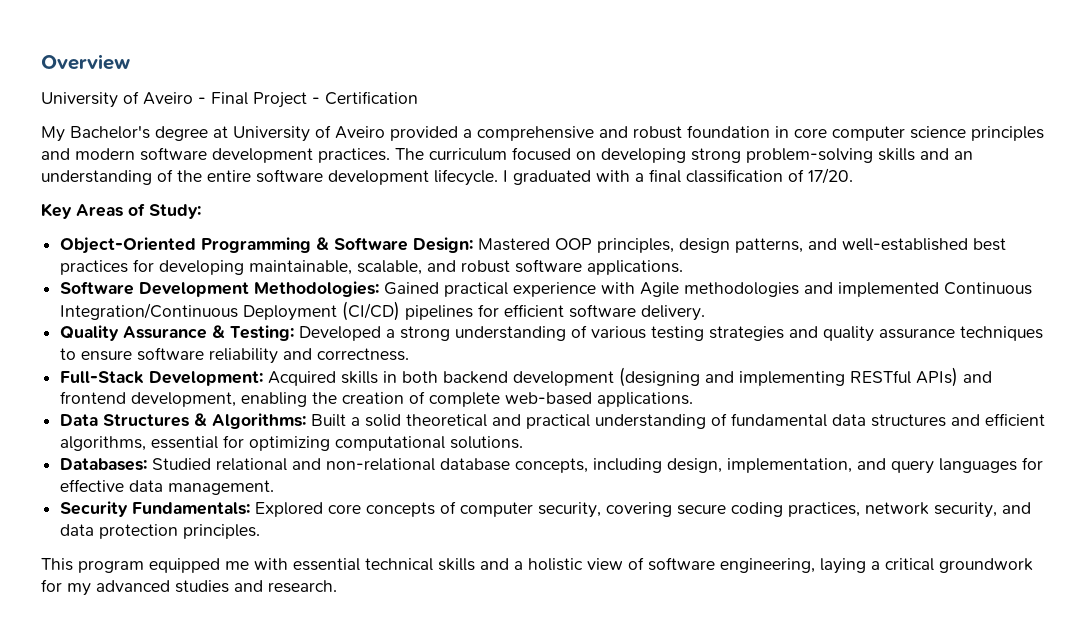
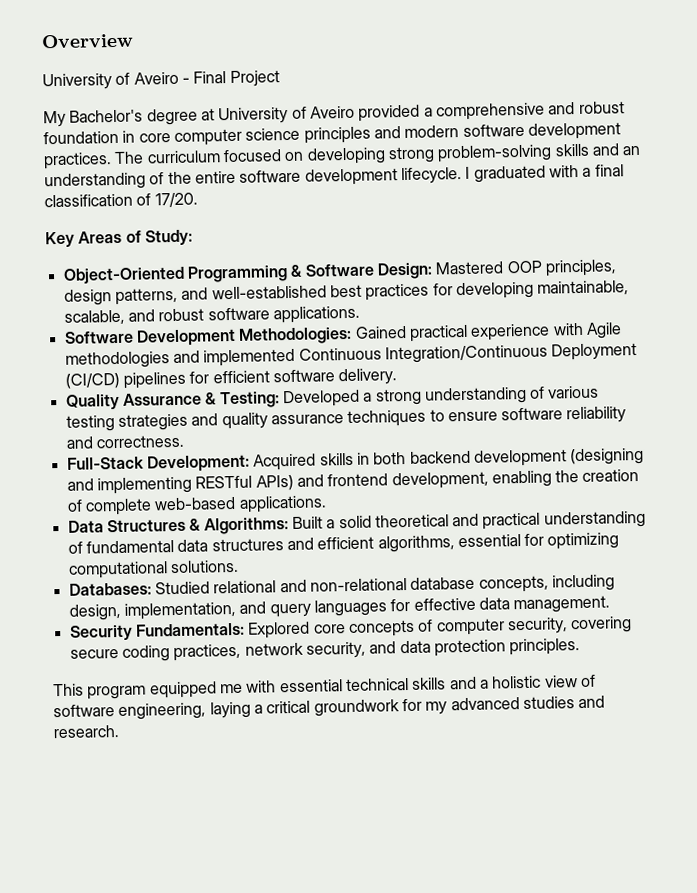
[312,91,418,105] - Certification -> (280, 78) none

